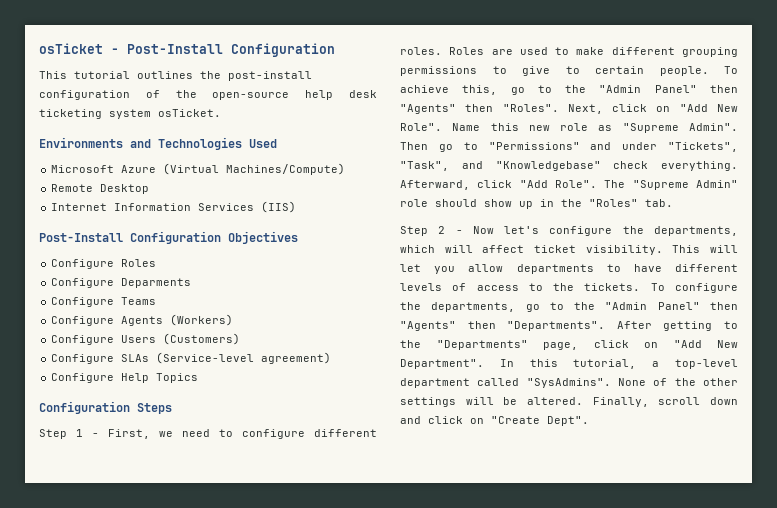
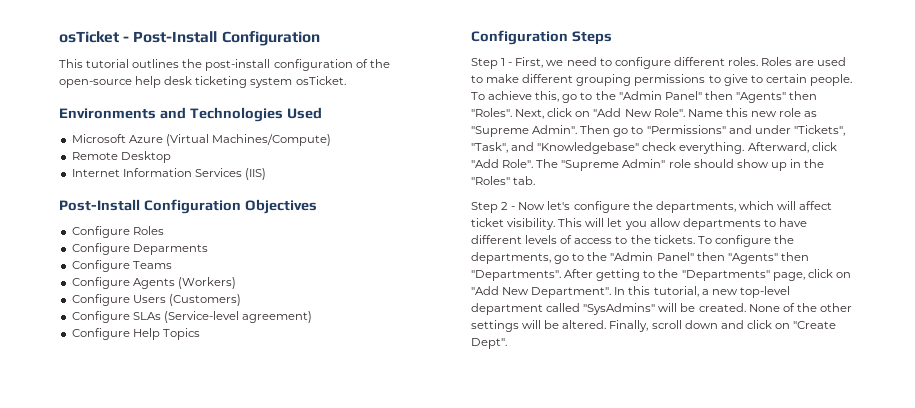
(660, 364) none -> [711,289,738,295] new
[526,378,611,388] "SysAdmins". -> [583,303,746,315] "SysAdmins" will be created.

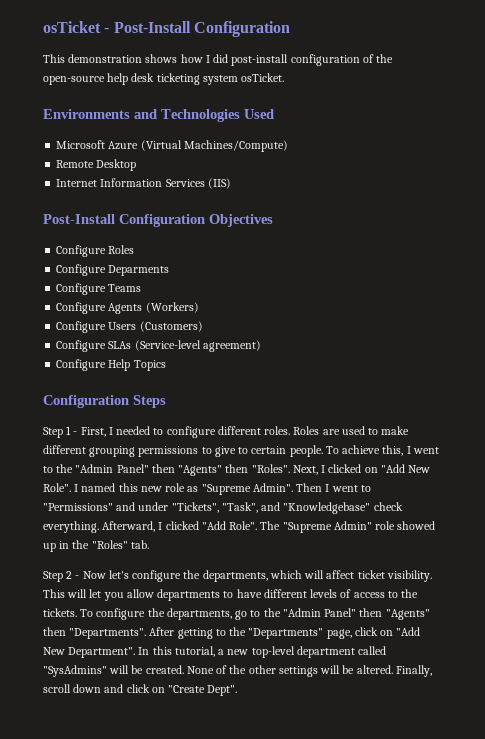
[86,59,203,68] tutorial outlines the -> [68,54,229,63] demonstration shows how I did
[546,57,597,66] we need -> [108,426,151,435] I needed
[562,94,578,103] go -> [406,446,439,454] I went
[547,108,573,117] click -> [321,464,362,473] I clicked
[687,109,723,117] Name -> [74,483,116,492] I named
[613,128,629,137] go -> [325,484,358,492] I went
[811,142,837,151] click -> [158,521,199,530] I clicked
[693,159,769,168] should show -> [397,521,436,530] showed

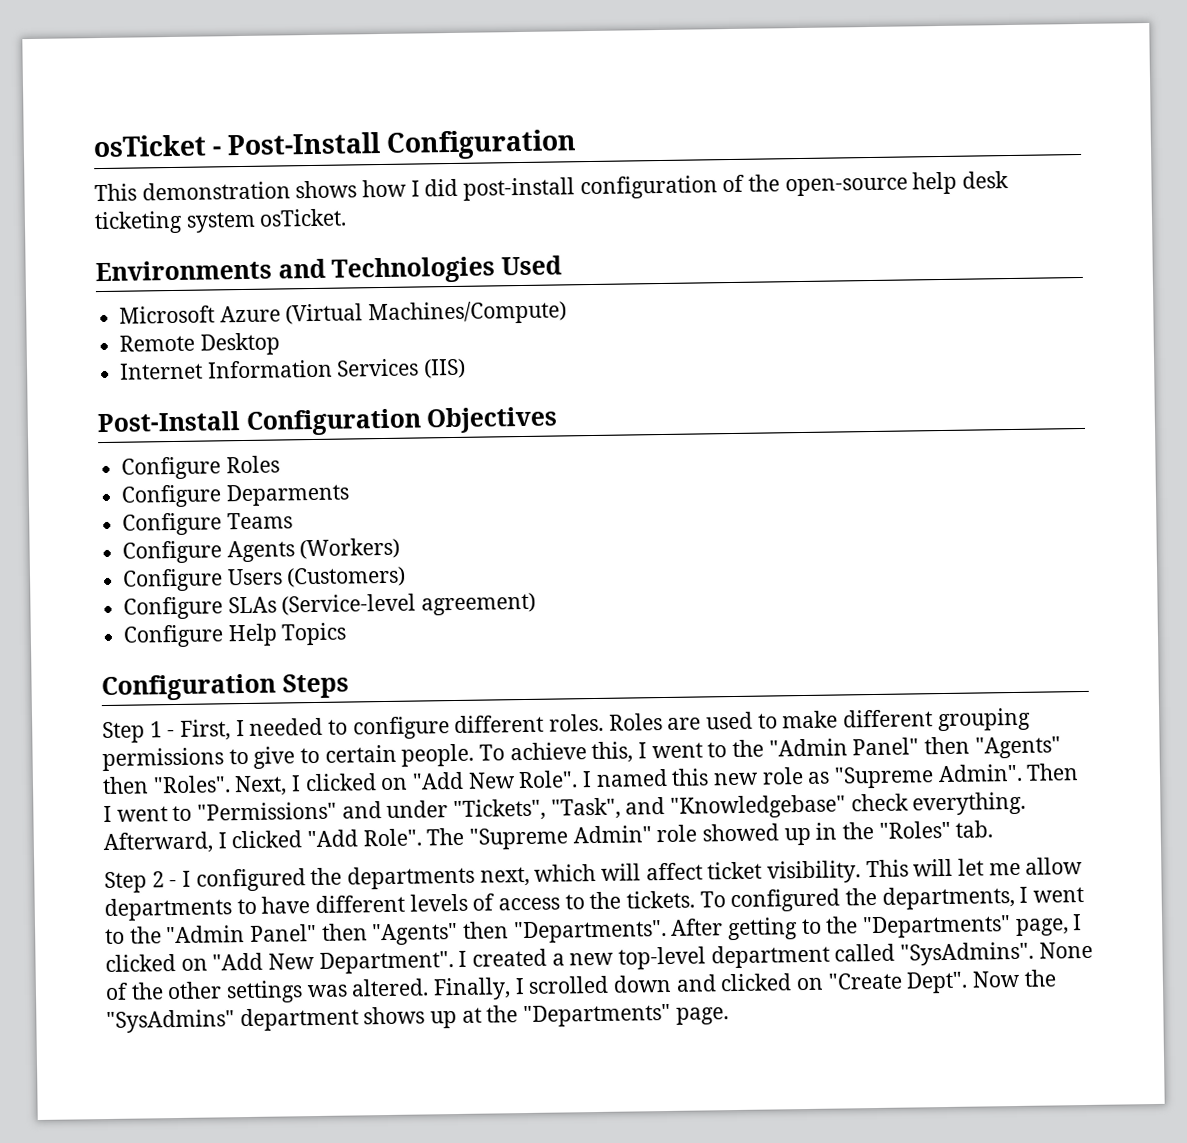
[82,570,268,582] Now let's configure the departments, -> [182,865,530,892] I configured the departments next,
[103,592,124,601] you -> [988,862,1021,876] me
[96,608,248,620] configure the departments, go -> [730,886,1085,913] configured the departments, I went
[354,627,378,636] click -> [1072,914,1083,931] [105,954,176,973] I clicked
[138,646,215,657] In this tutorial, -> [458,948,548,967] I created
[43,665,184,677] "SysAdmins" will be created. -> [900,941,1035,966] "SysAdmins".
[320,665,432,677] [43,684,71,693] will be altered. Finally, scroll -> [306,975,610,1001] was altered. Finally, I scrolled
[126,684,150,693] click -> [720,973,793,992] clicked
(238, 690) none -> [972,969,1056,988] [106,1003,729,1034] Now the "SysAdmins" department shows up at the "Departments" page.

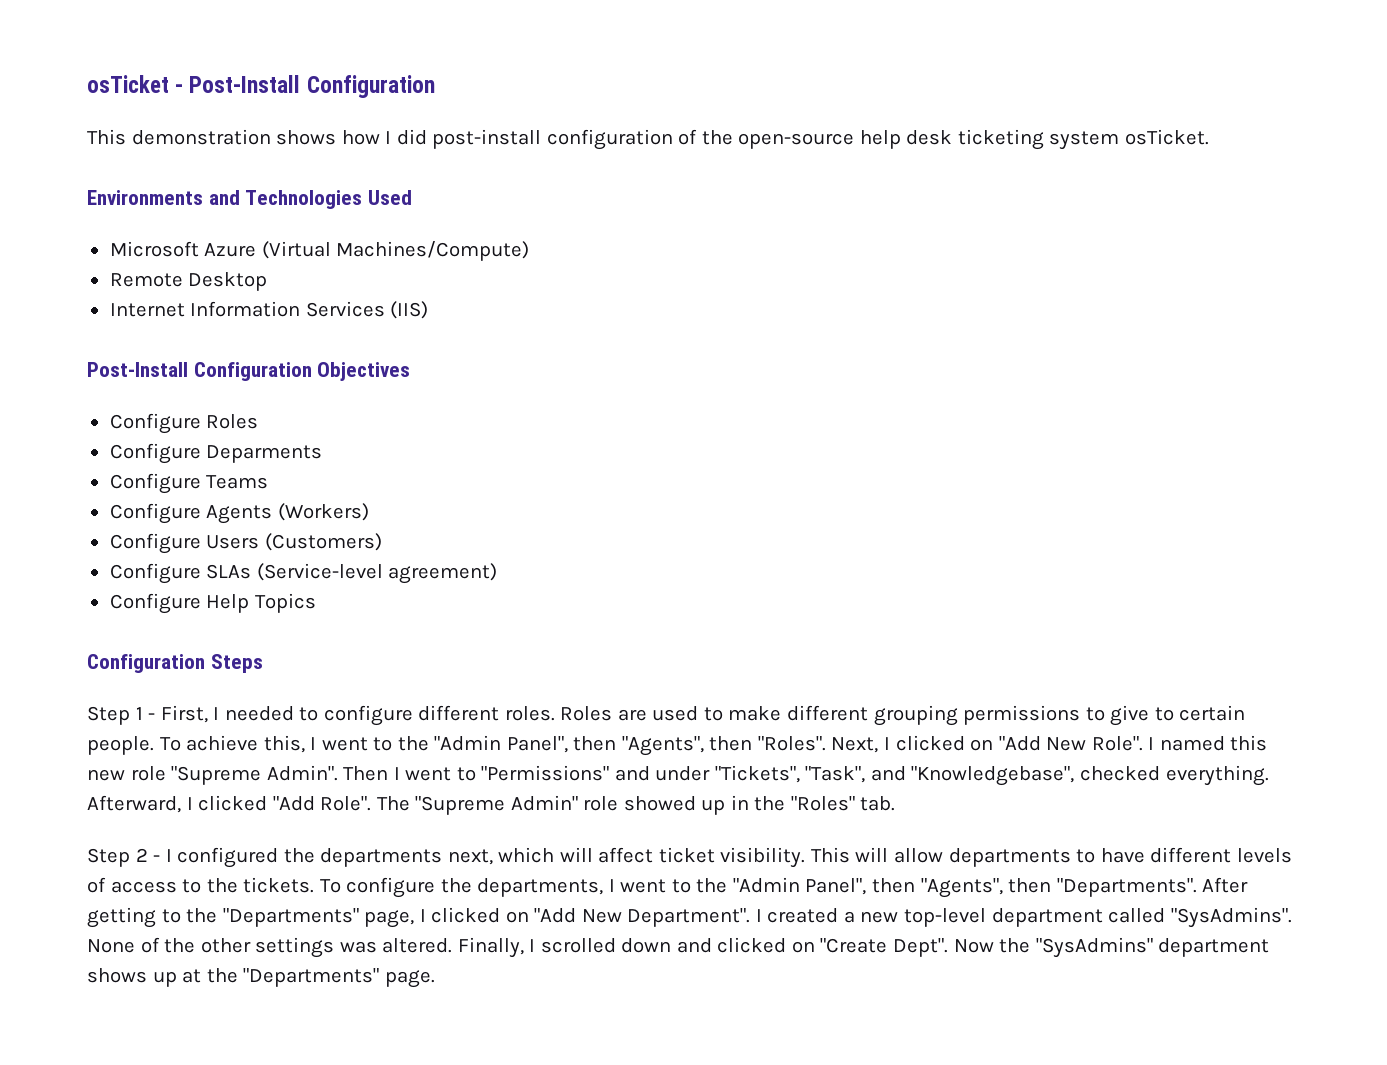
[852,736,1061,759] Panel" then "Agents" -> [506,736,704,756] Panel", then "Agents",
[807,771,831,784] as -> (166, 773) none
[670,793,909,819] "Knowledgebase" check -> [911,766,1161,786] "Knowledgebase", checked
[958,858,1021,876] let me -> (889, 854) none
[730,888,841,913] configured -> [346,877,436,898] configure
[250,922,459,946] Panel" then "Agents" -> [805,878,1003,898] Panel", then "Agents",

